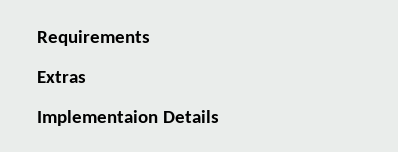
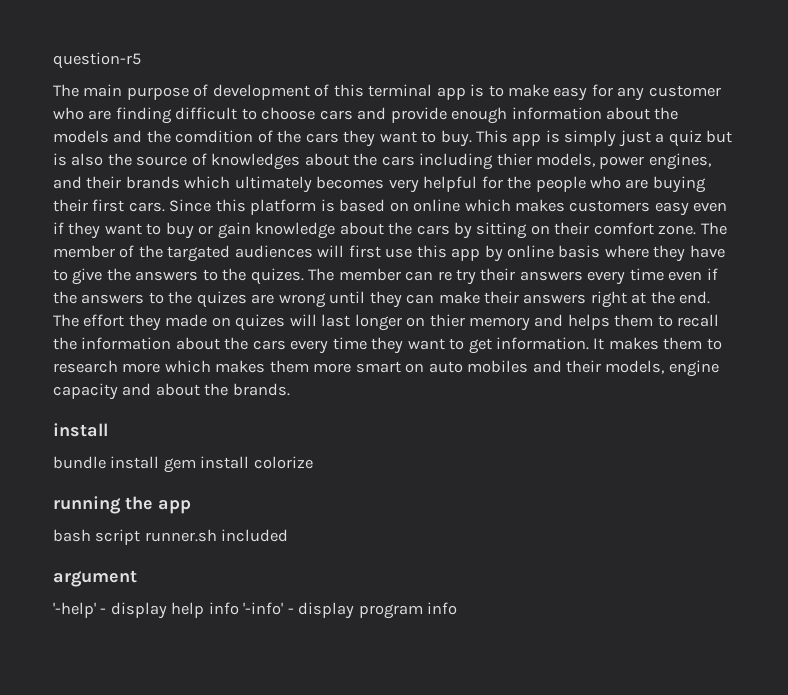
[37,30,150,46] [37,71,86,83] [37,110,220,126] Requirements // Extras // Implementaion Details -> [53,52,141,69] [53,84,721,101] [53,107,679,124] [53,130,733,147] [53,153,711,170] [53,176,706,193] [53,199,728,216] [53,222,727,239] [53,245,725,262] [53,268,718,285] [53,291,711,308] [53,314,720,331] [53,337,722,354] [53,360,719,377] [53,383,290,400] [53,423,108,437] [53,456,313,473] [53,496,191,514] [53,529,289,545] [53,570,137,587] [53,602,458,619] question-r5 // The main purpose of development of this terminal app is to make easy for any customer who are finding difficult to choose cars and provide enough information about the models and the comdition of the cars they want to buy. This app is simply just a quiz but is also the source of knowledges about the cars including thier models, power engines, and their brands which ultimately becomes very helpful for the people who are buying their first cars. Since this platform is based on online which makes customers easy even if they want to buy or gain knowledge about the cars by sitting on their comfort zone. The member of the targated audiences will first use this app by online basis where they have to give the answers to the quizes. The member can re try their answers every time even if the answers to the quizes are wrong until they can make their answers right at the end. The effort they made on quizes will last longer on thier memory and helps them to recall the information about the cars every time they want to get information. It makes them to research more which makes them more smart on auto mobiles and their models, engine capacity and about the brands. // install // bundle install gem install colorize // running the app // bash script runner.sh included // argument // '-help' - display help info '-info' - display program info

